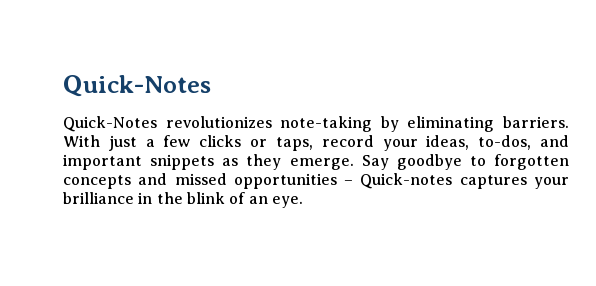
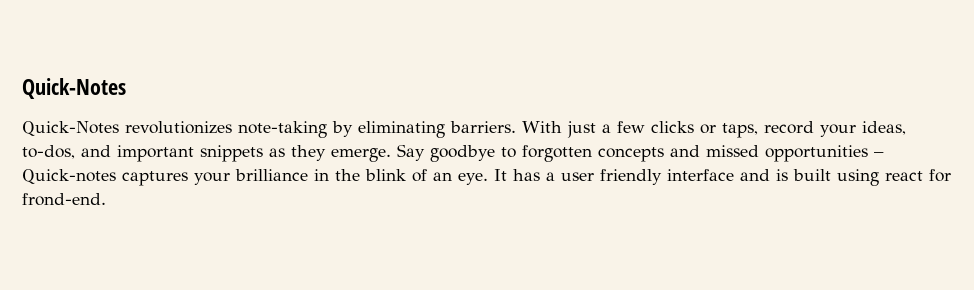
(303, 202) none -> [494,169,951,186] [22,193,106,206] It has a user friendly interface and is built using react for frond-end.

